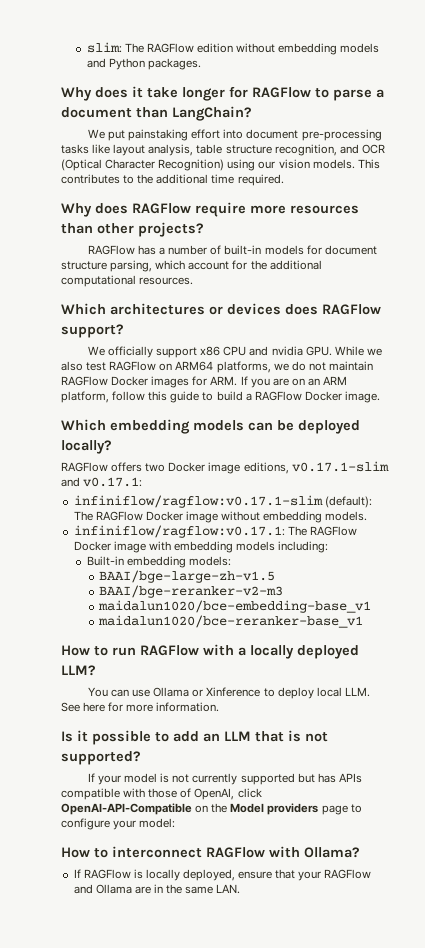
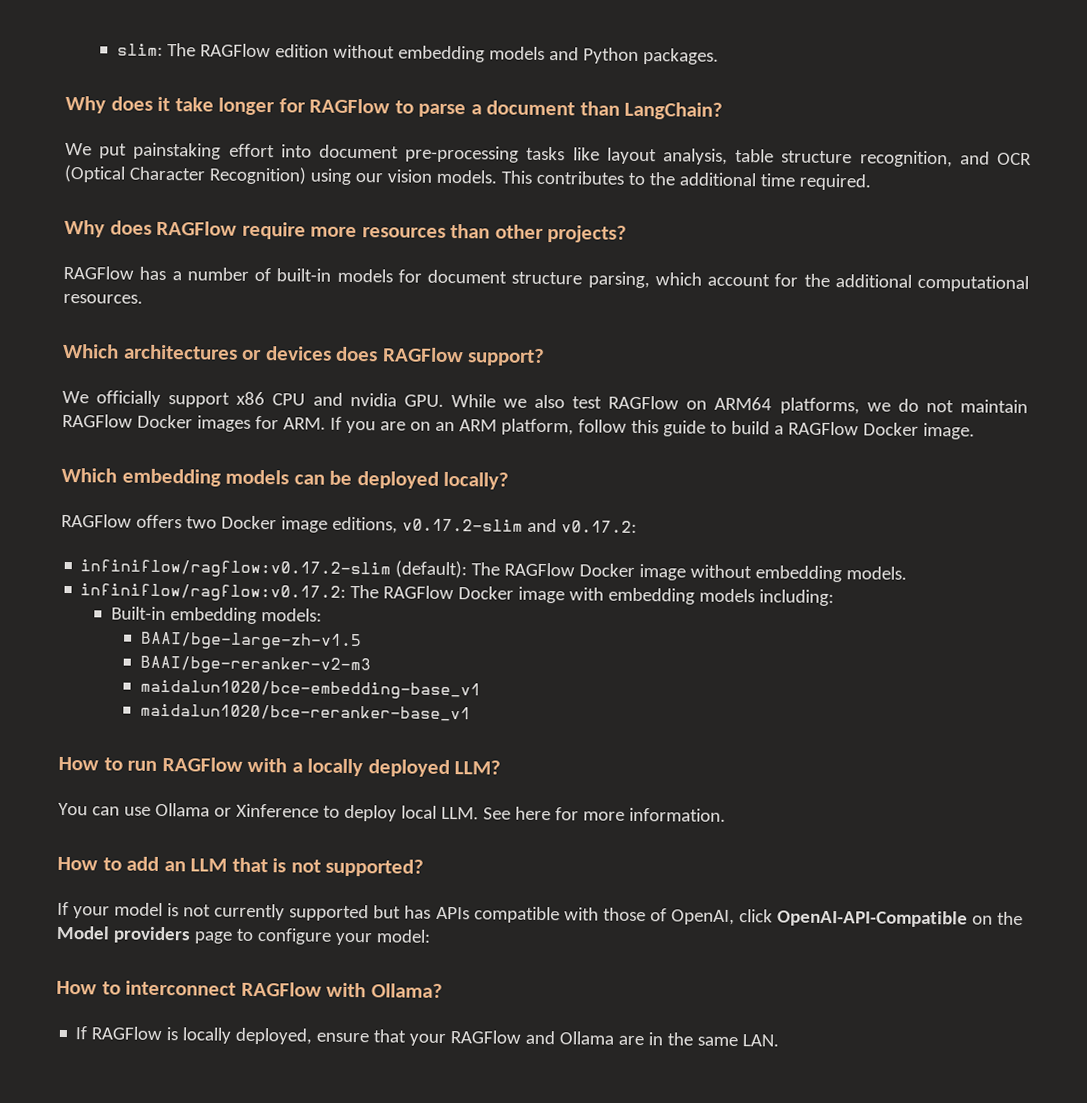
[291,461,389,472] [61,477,143,487] [73,495,323,508] v0.17.1-slim and v0.17.1: // infiniflow/ragflow:v0.17.1-slim -> [401,518,637,533] [80,559,392,579] v0.17.2-slim and v0.17.2: // infiniflow/ragflow:v0.17.2-slim
[73,525,285,538] infiniflow/ragflow:v0.17.1: -> [80,583,347,602] infiniflow/ragflow:v0.17.2:
[61,730,151,745] Is it possible -> [57,856,98,871] How

